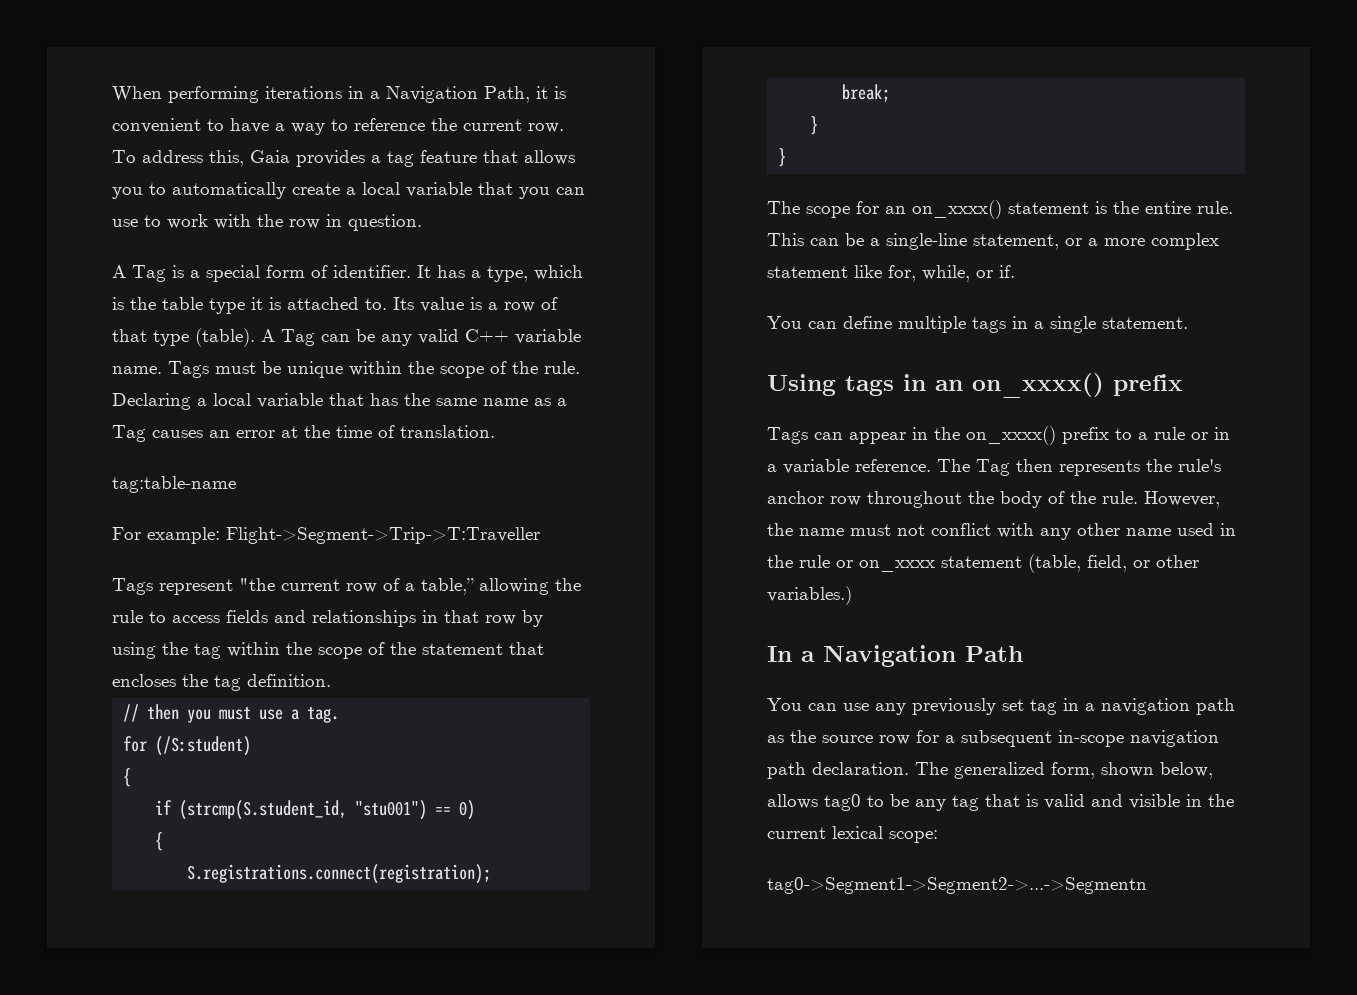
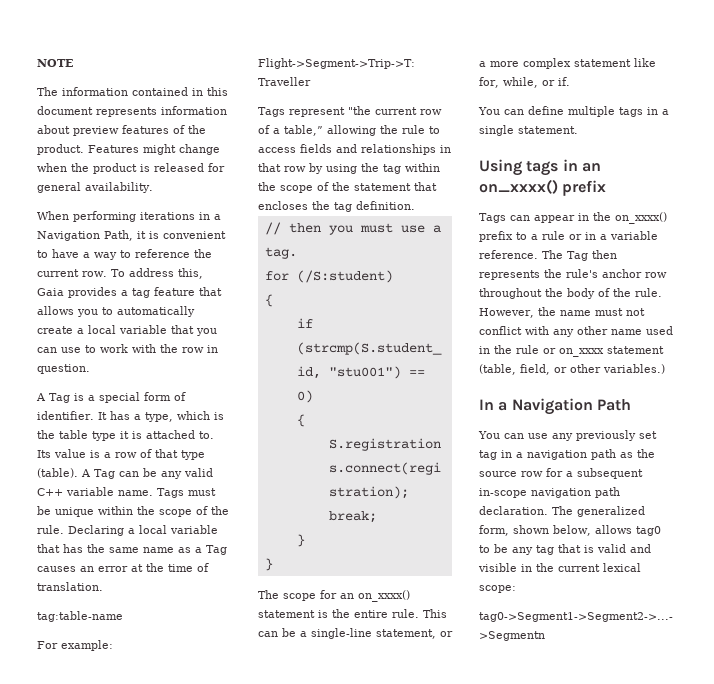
(112, 94) none -> [37,59,73,67] [37,87,228,96] [37,106,227,117] [37,125,206,136] [37,144,220,155] [37,163,225,174] [37,182,153,193] NOTE // The information contained in this document represents information about preview features of the product. Features might change when the product is released for general availability. //

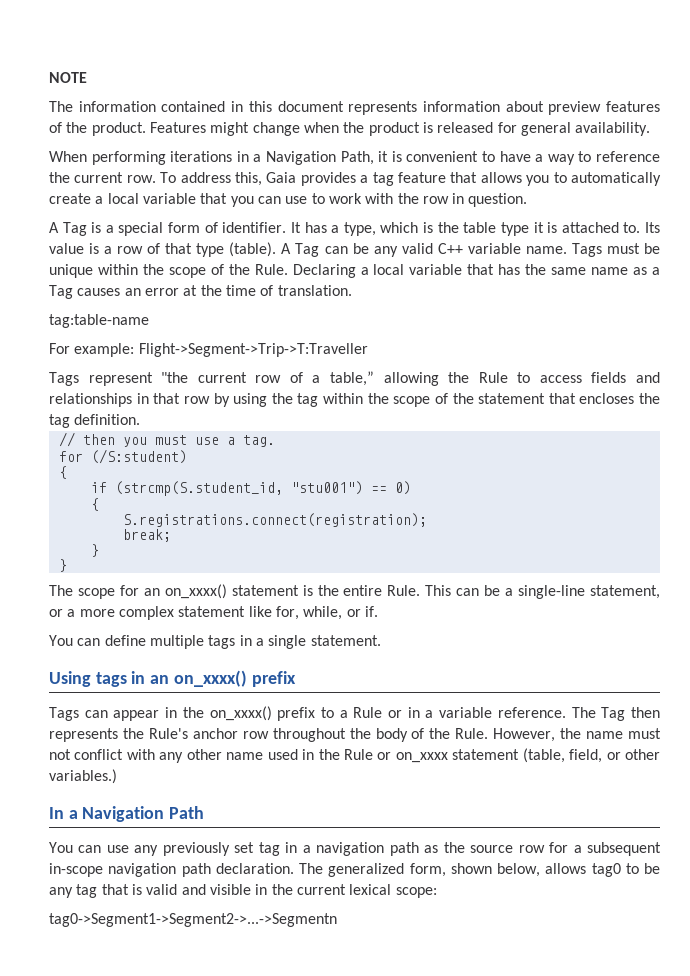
[37,525,64,534] rule. -> [254,264,288,275] Rule.
[402,125,425,134] rule -> [478,372,508,383] Rule
[392,609,419,618] rule. -> [387,585,421,596] Rule.
[542,231,565,240] rule -> [353,707,383,718] Rule
[566,269,598,278] rule's -> [148,728,188,739] Rule's
[635,288,662,297] rule. -> [455,728,489,739] Rule.
[516,345,539,354] rule -> [343,749,373,760] Rule

